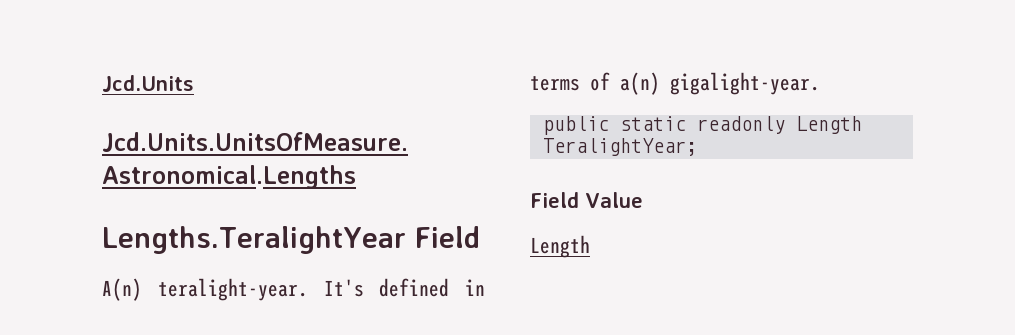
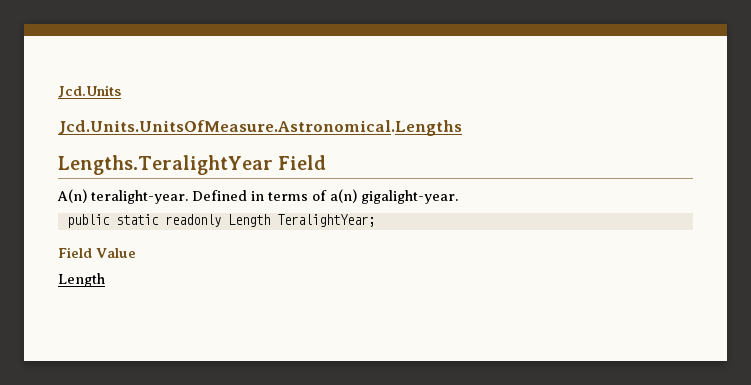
[323,278,450,297] It's defined -> [192,190,247,201] Defined

